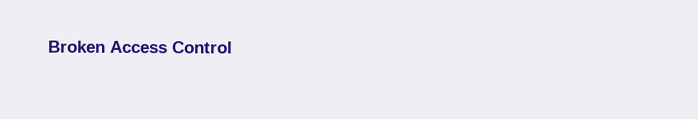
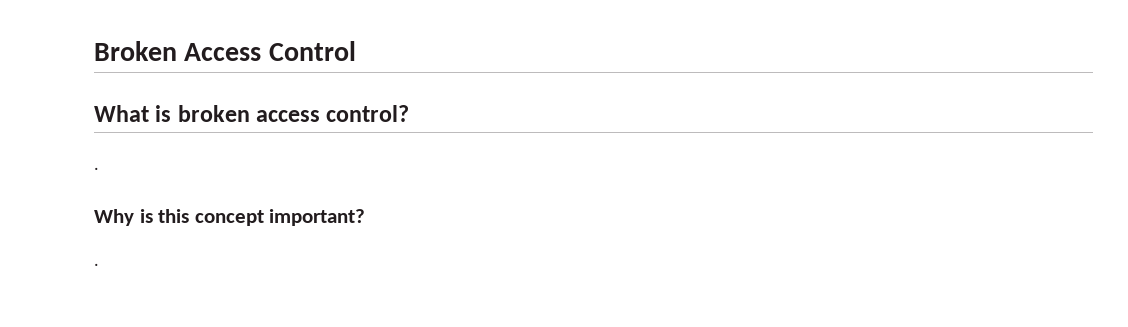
(233, 47) none -> [94,105,410,122] [94,167,99,170] [94,209,366,226] [94,263,99,266] // What is broken access control? // . // Why is this concept important? // .

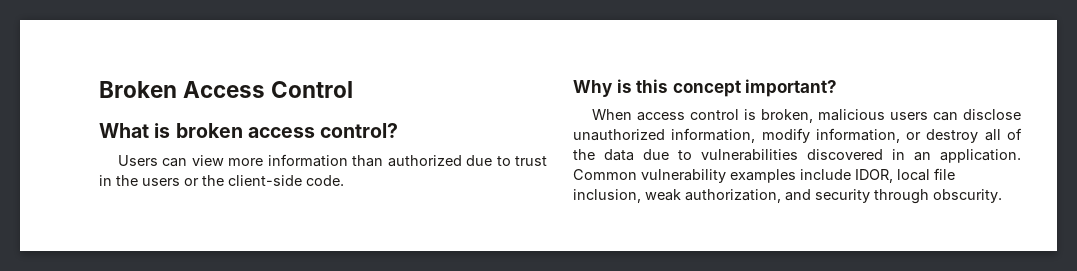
[94,167,99,170] . -> [118,154,548,167] [99,175,344,186] Users can view more information than authorized due to trust in the users or the client-side code.
[94,263,99,266] . -> [592,109,1021,123] [573,128,1022,143] [573,149,1021,163] [573,168,955,183] [573,189,1002,204] When access control is broken, malicious users can disclose unauthorized information, modify information, or destroy all of the data due to vulnerabilities discovered in an application. Common vulnerability examples include IDOR, local file inclusion, weak authorization, and security through obscurity.

